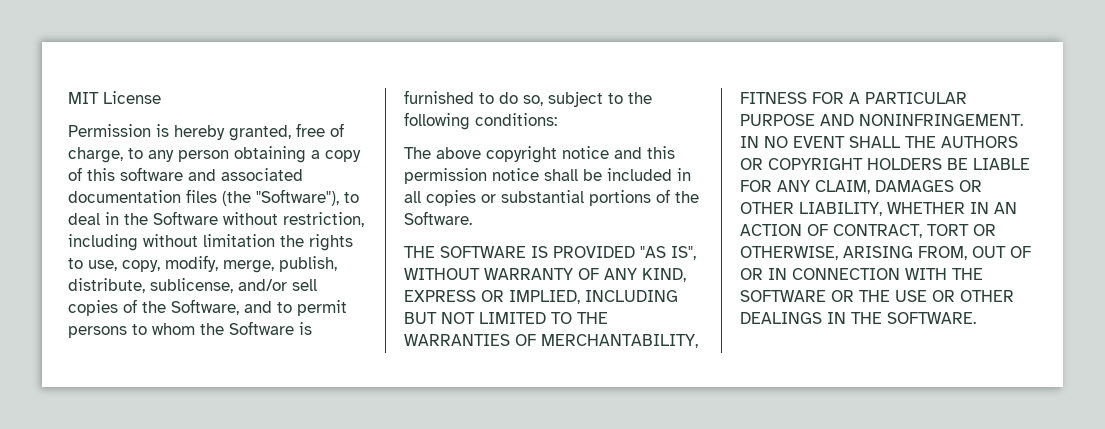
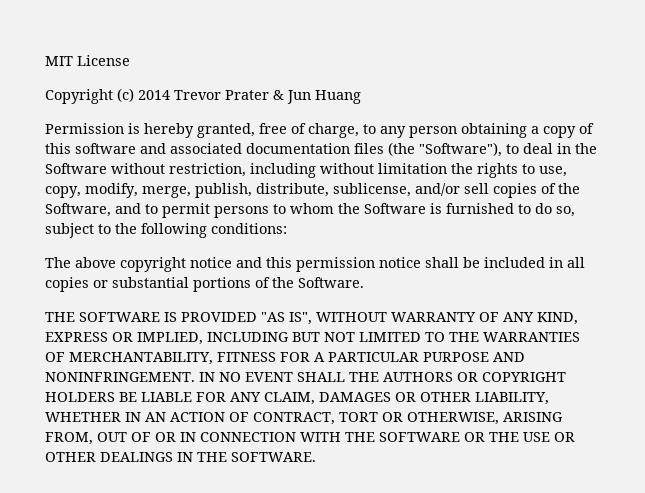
(161, 97) none -> [45,88,361,104] // Copyright (c) 2014 Trevor Prater & Jun Huang

